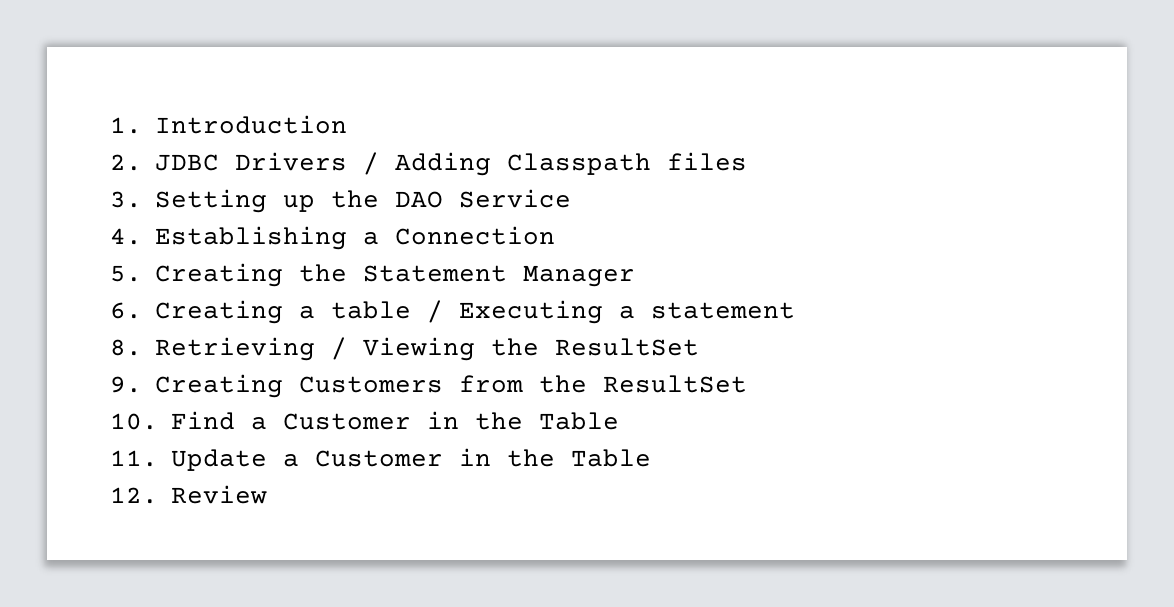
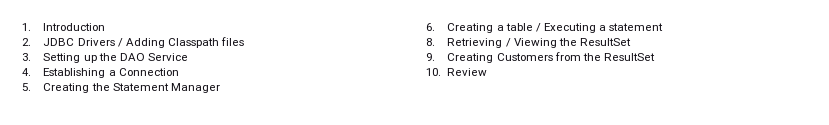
[171,411,619,430] [110,448,651,471] [110,487,158,504] Find a Customer in the Table // 11. Update a Customer in the Table // 12. -> (441, 72) none

